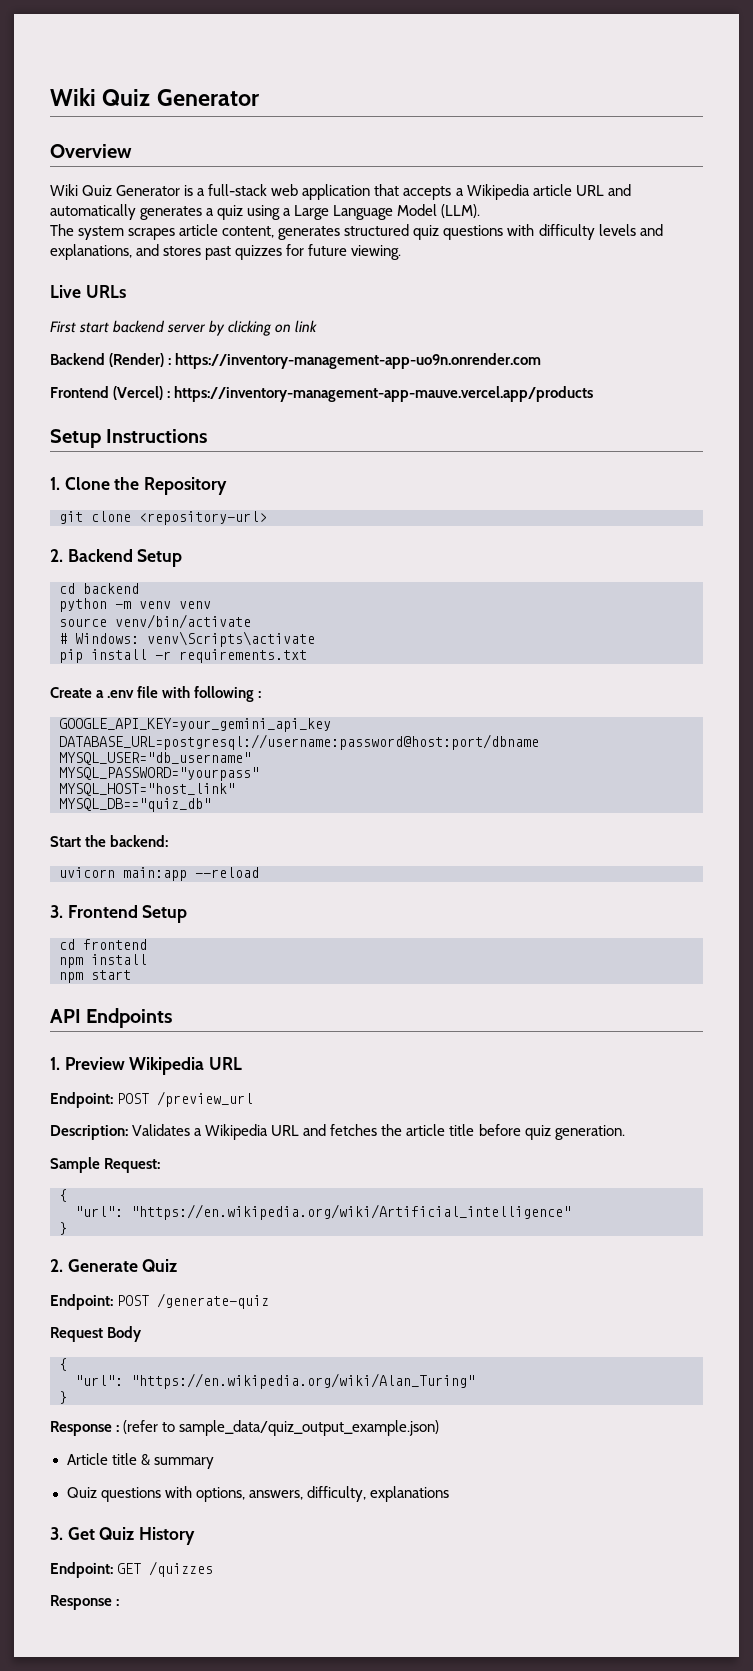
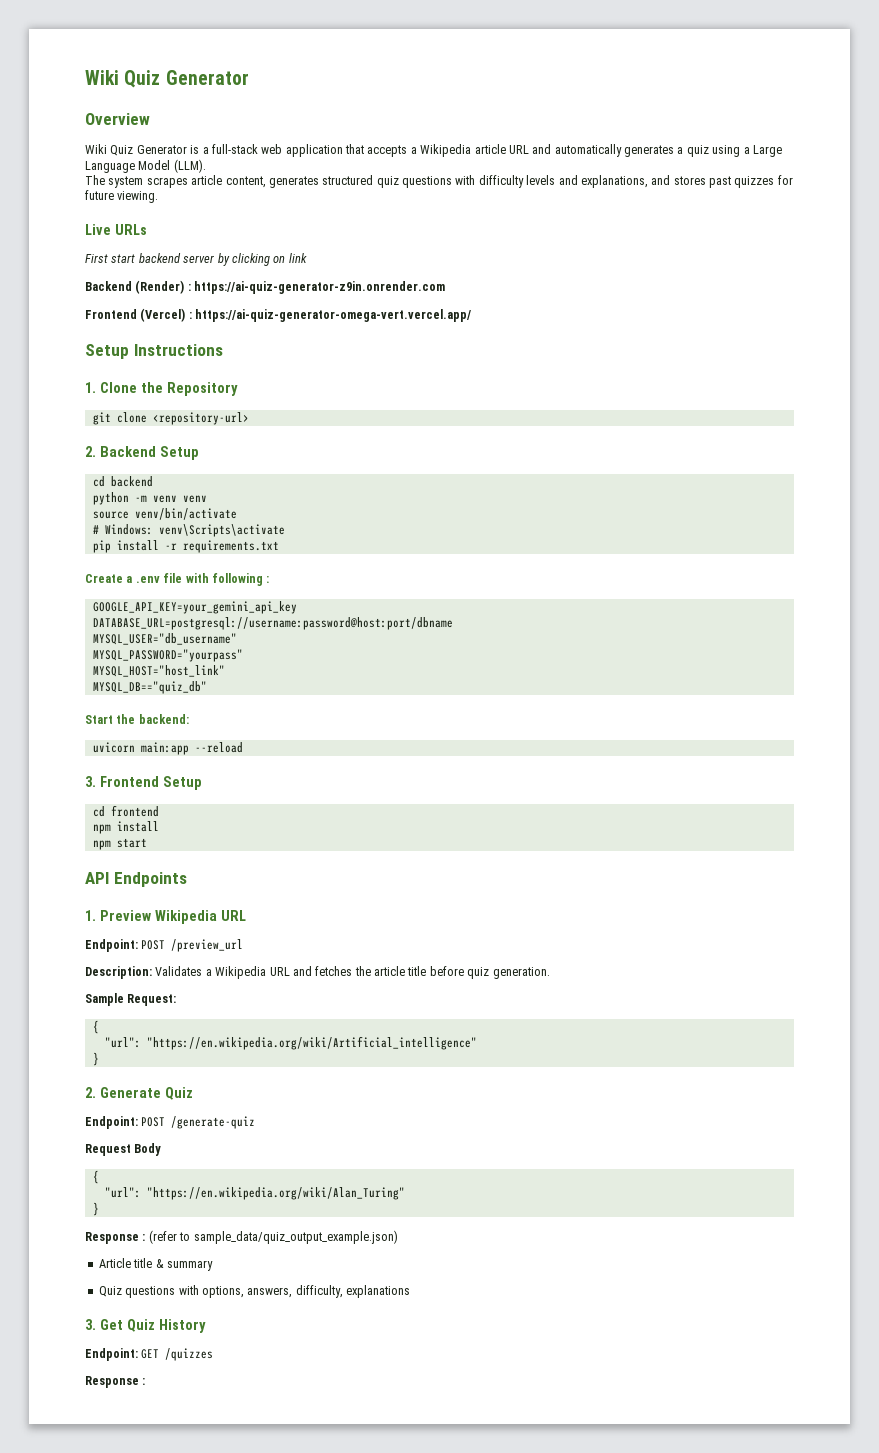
[175,353,542,369] https://inventory-management-app-uo9n.onrender.com -> [194,281,446,294] https://ai-quiz-generator-z9in.onrender.com
[174,386,594,402] https://inventory-management-app-mauve.vercel.app/products -> [195,309,472,322] https://ai-quiz-generator-omega-vert.vercel.app/

